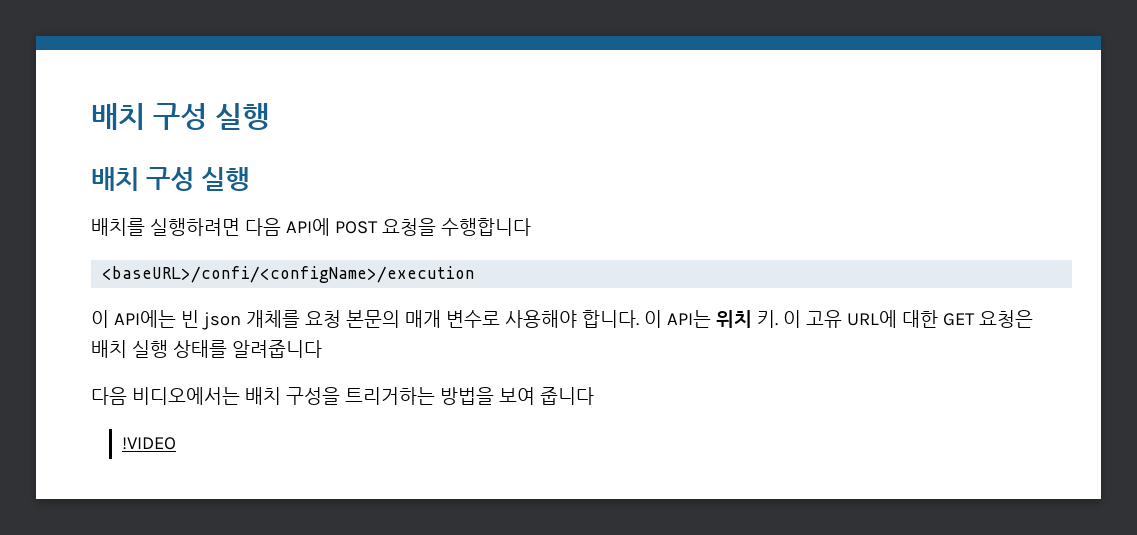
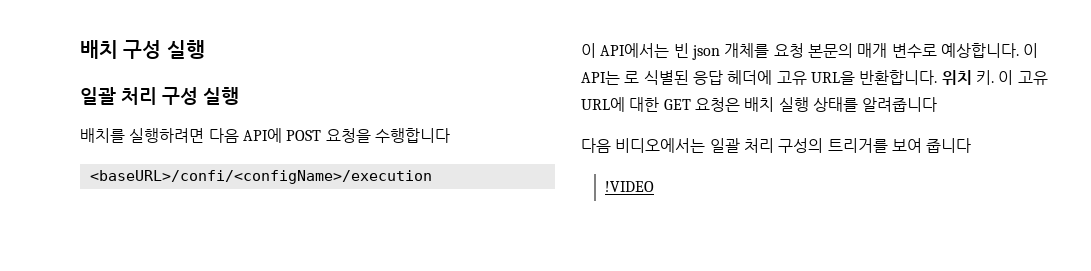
[91,103,269,130] [91,167,139,191] 배치 구성 실행 // 배치 -> [80,40,205,59] [80,87,157,105] 배치 구성 실행 // 일괄 처리
[113,310,176,328] API에는 -> [600,43,670,58] API에서는
[504,310,711,328] 사용해야 합니다. 이 API는 -> [940,43,1039,58] [581,70,938,85] 예상합니다. 이 API는 로 식별된 응답 헤더에 고유 URL을 반환합니다.
[244,387,494,405] 배치 구성을 트리거하는 방법을 -> [709,138,888,153] 일괄 처리 구성의 트리거를

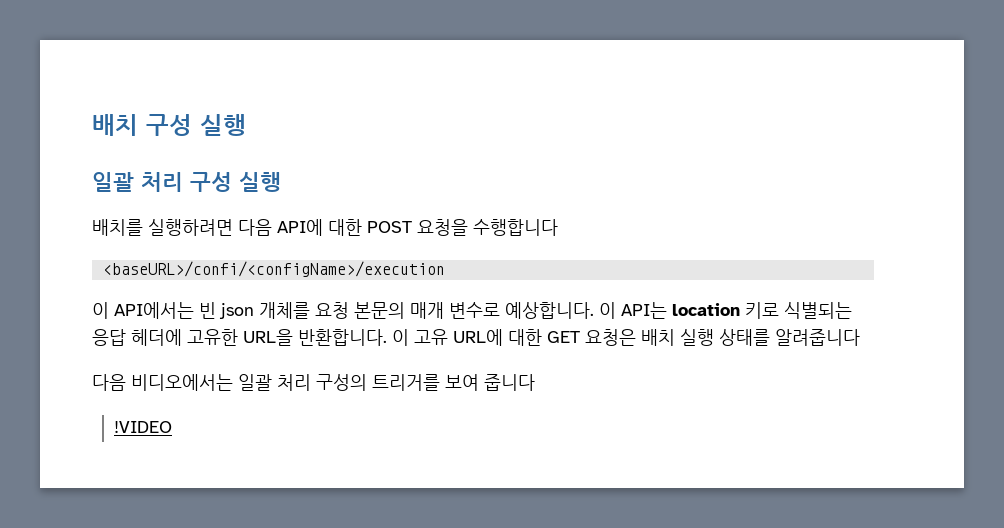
(282, 135) none -> [328,219,362,236] 대한
[624,70,689,85] 로 식별된 -> [672,302,852,319] location 키로 식별되는
[776,71,807,85] 고유 -> [187,329,238,346] 고유한
[941,70,994,85] 위치 키. -> (387, 337) none

